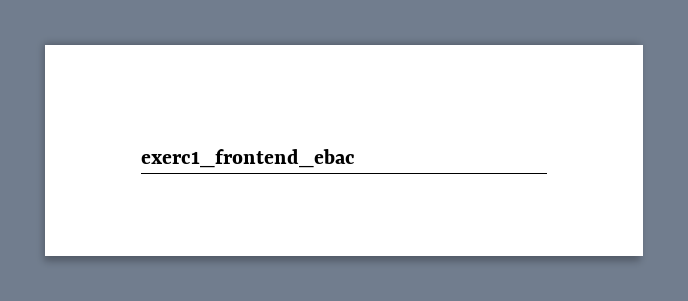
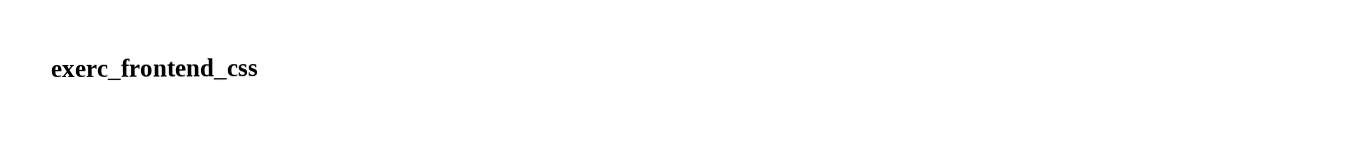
[141,149,355,168] exerc1_frontend_ebac -> [50,58,259,82] exerc_frontend_css

